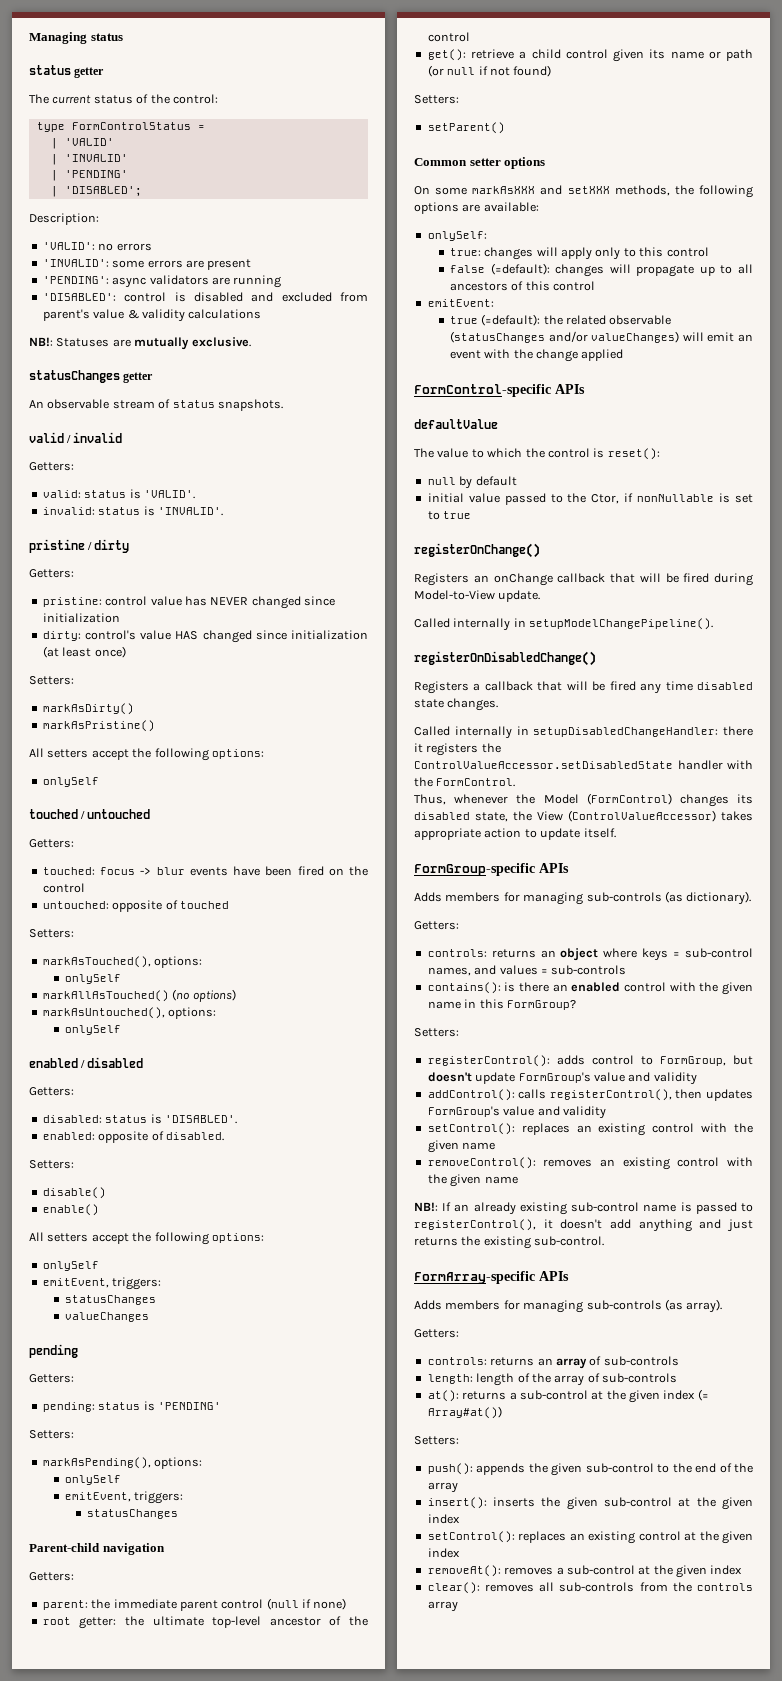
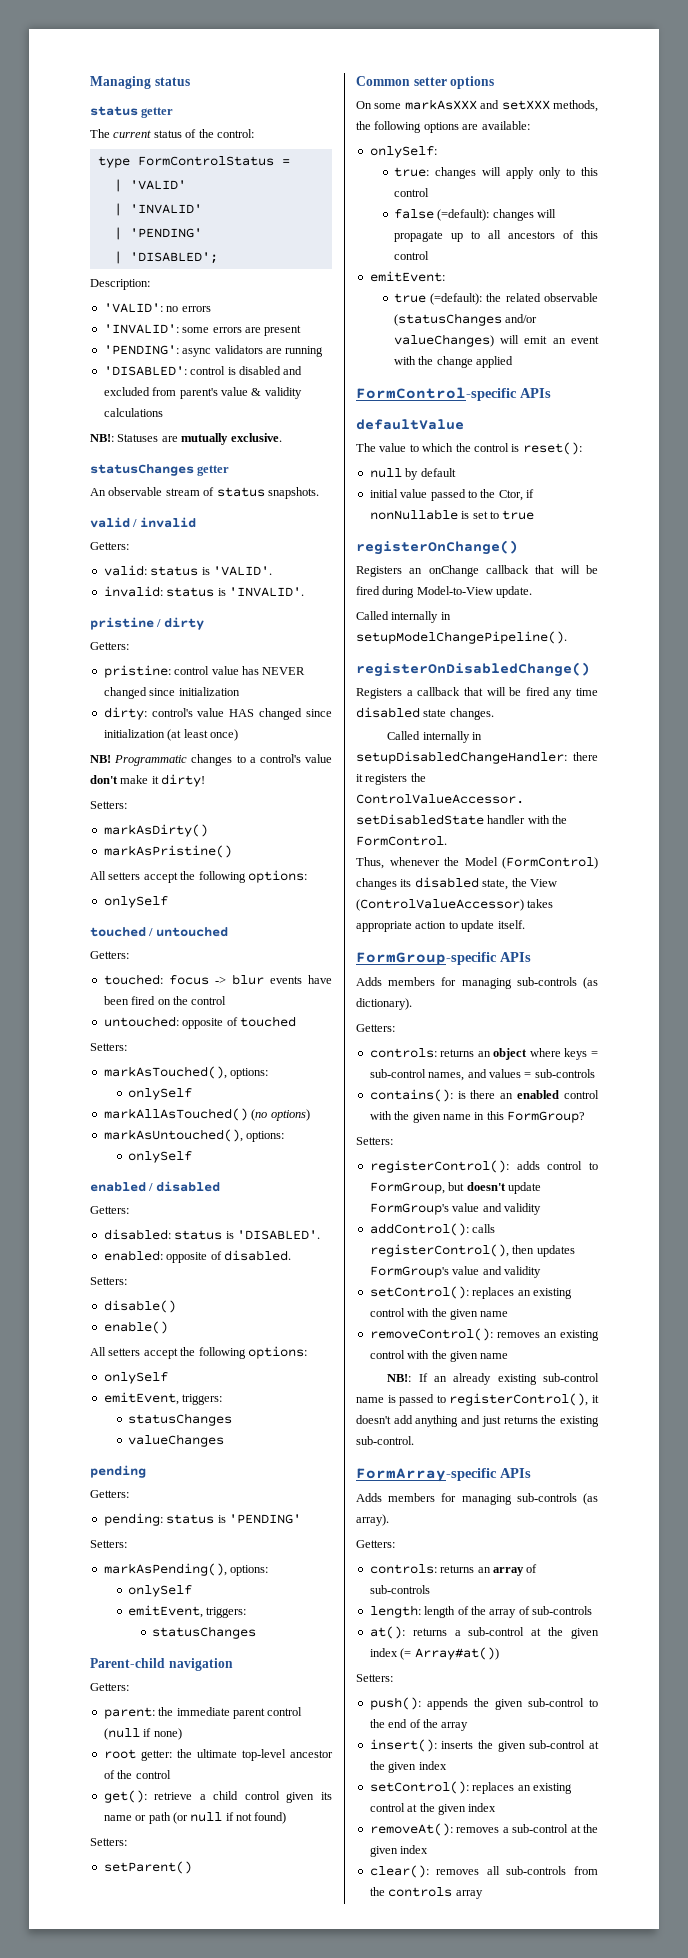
(126, 652) none -> [90,754,332,766] [90,774,206,787] // NB! Programmatic changes to a control's value don't make it dirty!

